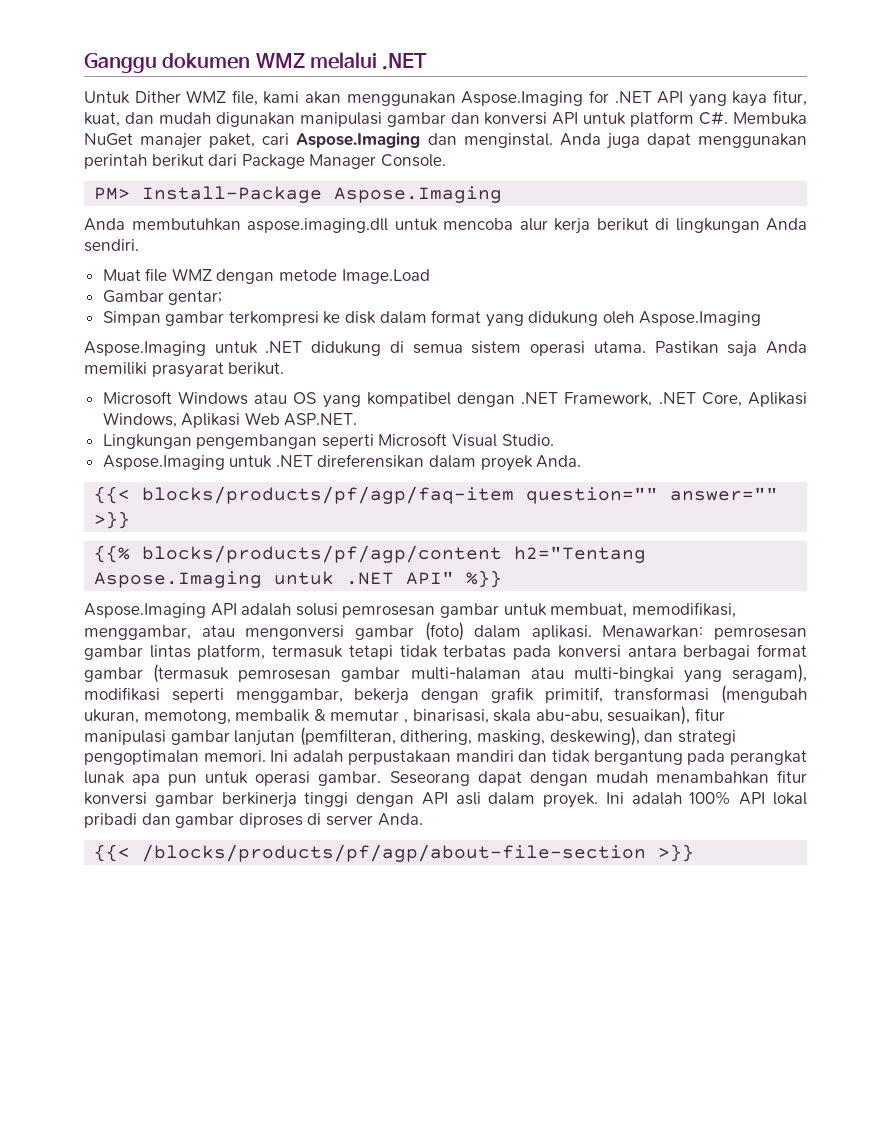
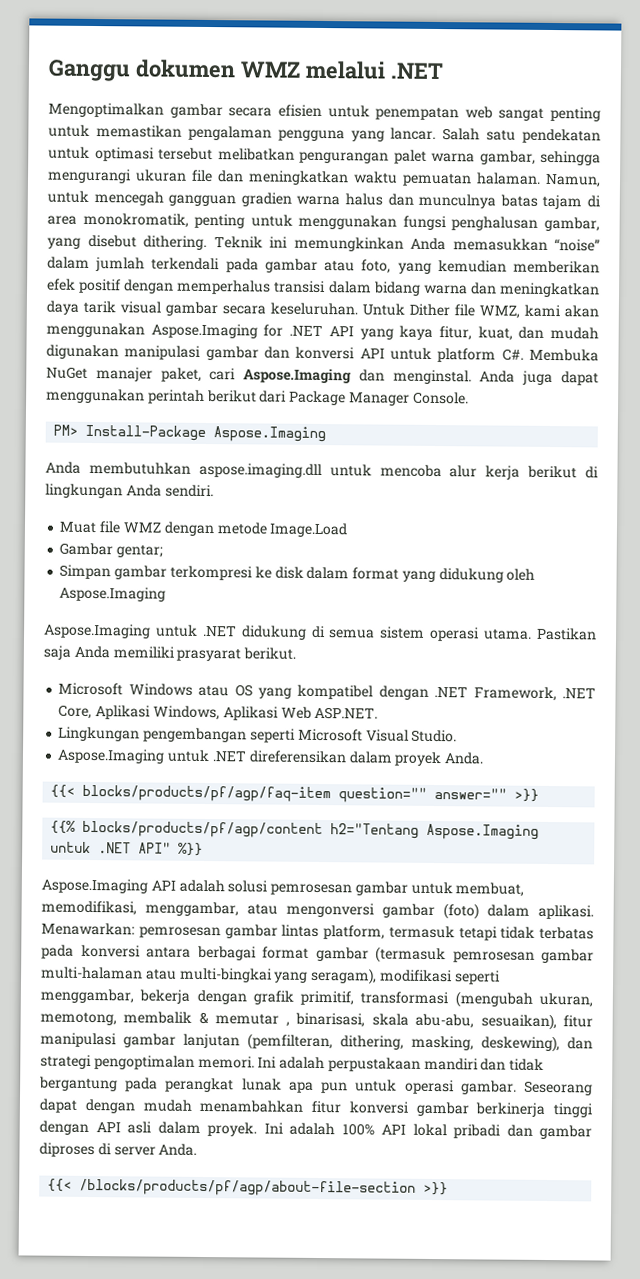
[84,90,258,106] Untuk Dither WMZ file, -> [48,102,601,122] [48,124,601,144] [48,146,601,166] [47,168,601,188] [47,190,602,210] [47,212,600,232] [47,234,600,252] [47,256,600,274] [47,278,600,298] [46,300,520,319] Mengoptimalkan gambar secara efisien untuk penempatan web sangat penting untuk memastikan pengalaman pengguna yang lancar. Salah satu pendekatan untuk optimasi tersebut melibatkan pengurangan palet warna gambar, sehingga mengurangi ukuran file dan meningkatkan waktu pemuatan halaman. Namun, untuk mencegah gangguan gradien warna halus dan munculnya batas tajam di area monokromatik, penting untuk menggunakan fungsi penghalusan gambar, yang disebut dithering. Teknik ini memungkinkan Anda memasukkan “noise” dalam jumlah terkendali pada gambar atau foto, yang kemudian memberikan efek positif dengan memperhalus transisi dalam bidang warna dan meningkatkan daya tarik visual gambar secara keseluruhan. Untuk Dither file WMZ,

